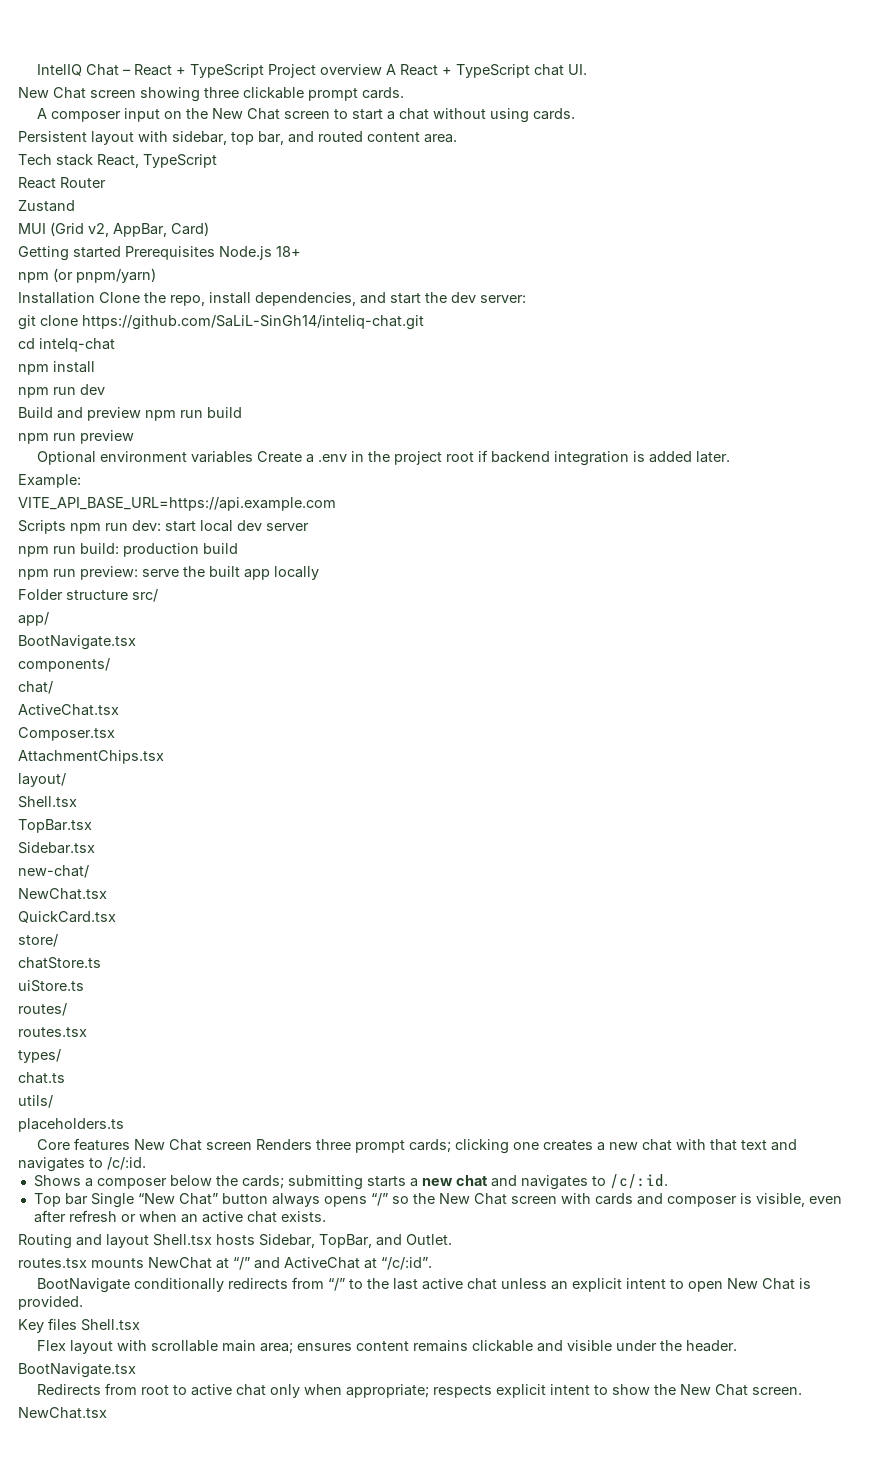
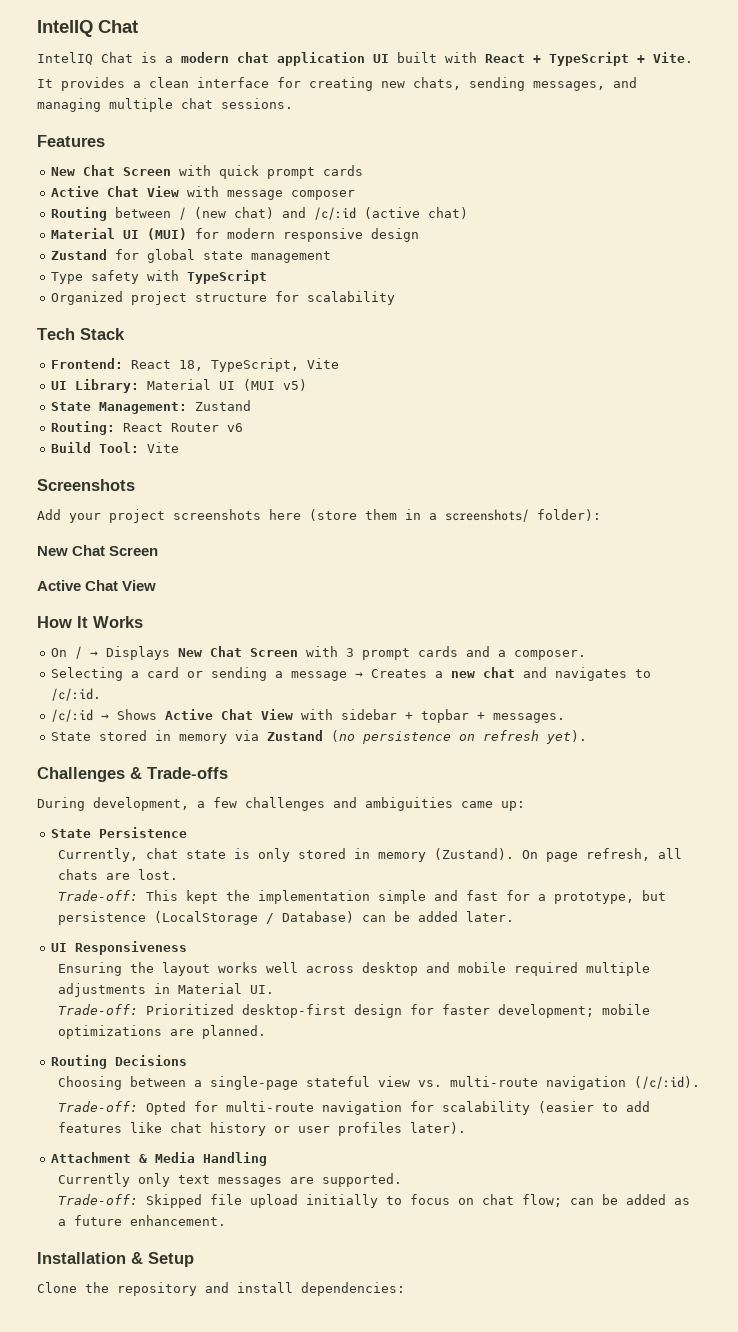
[37,64,588,78] [18,87,404,102] [37,108,576,123] [18,131,457,145] [18,154,217,168] [18,177,106,189] [18,200,75,212] [18,222,209,237] [18,246,301,261] [18,268,156,283] [18,292,526,306] [18,315,424,330] [18,338,115,352] [18,361,95,375] [18,384,105,398] [18,407,242,421] [18,430,134,444] [37,450,731,466] [18,474,81,488] [18,497,336,511] [18,520,309,534] [18,543,238,557] [18,566,319,580] [18,589,158,602] [18,612,49,626] [18,635,136,650] [18,658,110,672] [18,681,53,694] [18,704,119,716] [18,727,115,741] [18,750,164,764] [18,773,66,787] [18,796,77,808] [18,819,92,833] [18,842,95,854] [18,865,89,878] [18,888,107,900] [18,911,116,923] [18,934,58,947] [18,957,101,969] [18,980,84,992] [18,1003,67,1016] [18,1027,87,1037] [18,1049,61,1063] [18,1072,65,1084] [18,1095,53,1108] [18,1118,124,1132] [37,1138,798,1154] [18,1157,146,1172] [33,1175,406,1190] IntelIQ Chat – React + TypeScript Project overview A React + TypeScript chat UI. // New Chat screen showing three clickable prompt cards. // A composer input on the New Chat screen to start a chat without using cards. // Persistent layout with sidebar, top bar, and routed content area. // Tech stack React, TypeScript // React Router // Zustand // MUI (Grid v2, AppBar, Card) // Getting started Prerequisites Node.js 18+ // npm (or pnpm/yarn) // Installation Clone the repo, install dependencies, and start the dev server: // git clone https://github.com/SaLiL-SinGh14/inteliq-chat.git // cd intelq-chat // npm install // npm run dev // Build and preview npm run build // npm run preview // Optional environment variables Create a .env in the project root if backend integration is added later. // Example: // VITE_API_BASE_URL=https://api.example.com // Scripts npm run dev: start local dev server // npm run build: production build // npm run preview: serve the built app locally // Folder structure src/ // app/ // BootNavigate.tsx // components/ // chat/ // ActiveChat.tsx // Composer.tsx // AttachmentChips.tsx // layout/ // Shell.tsx // TopBar.tsx // Sidebar.tsx // new-chat/ // NewChat.tsx // QuickCard.tsx // store/ // chatStore.ts // uiStore.ts // routes/ // routes.tsx // types/ // chat.ts // utils/ // placeholders.ts // Core features New Chat screen Renders three prompt cards; clicking one creates a new chat with that text and navigates to /c/:id. // Shows a composer below the cards; submitting starts -> [37,20,138,37] [37,52,693,66] [37,77,637,91] [37,98,293,112] [37,135,105,147] [50,165,363,179] [50,186,355,200] [50,207,468,221] [50,228,419,242] [50,249,331,263] [50,270,267,284] [50,291,395,305] [37,328,125,340] [50,358,339,372] [50,379,307,393] [50,400,251,414] [50,421,243,435] [50,442,179,453] [37,479,135,491] [37,509,601,523] [37,545,159,556] [37,580,157,591] [37,616,143,628] [50,646,586,660] [50,667,427,681] IntelIQ Chat // IntelIQ Chat is a modern chat application UI built with React + TypeScript + Vite. // It provides a clean interface for creating new chats, sending messages, and managing multiple chat sessions. // Features // New Chat Screen with quick prompt cards // Active Chat View with message composer // Routing between / (new chat) and /c/:id (active chat) // Material UI (MUI) for modern responsive design // Zustand for global state management // Type safety with TypeScript // Organized project structure for scalability // Tech Stack // Frontend: React 18, TypeScript, Vite // UI Library: Material UI (MUI v5) // State Management: Zustand // Routing: React Router v6 // Build Tool: Vite // Screenshots // Add your project screenshots here (store them in a screenshots/ folder): // New Chat Screen // Active Chat View // How It Works // On / → Displays New Chat Screen with 3 prompt cards and a composer. // Selecting a card or sending a message → Creates
[33,1193,842,1208] [33,1210,326,1223] [18,1234,452,1249] [18,1257,432,1270] [37,1277,812,1293] [18,1296,83,1310] [18,1318,140,1333] [37,1340,738,1354] [18,1363,136,1378] [37,1383,803,1398] [18,1407,107,1419] Top bar Single “New Chat” button always opens “/” so the New Chat screen with cards and composer is visible, even after refresh or when an active chat exists. // Routing and layout Shell.tsx hosts Sidebar, TopBar, and Outlet. // routes.tsx mounts NewChat at “/” and ActiveChat at “/c/:id”. // BootNavigate conditionally redirects from “/” to the last active chat unless an explicit intent to open New Chat is provided. // Key files Shell.tsx // Flex layout with scrollable main area; ensures content remains clickable and visible under the header. // BootNavigate.tsx // Redirects from root to active chat only when appropriate; respects explicit intent to show the New Chat screen. // NewChat.tsx -> [50,709,565,723] [50,730,587,744] [37,767,228,782] [37,797,525,811] [50,827,187,838] [57,848,682,862] [57,869,178,880] [57,890,666,904] [57,911,514,925] [50,941,187,955] [57,962,650,976] [57,983,274,997] [57,1004,650,1018] [57,1025,266,1039] [50,1055,187,1069] [57,1076,700,1090] [57,1101,650,1115] [57,1122,466,1136] [50,1152,267,1166] [57,1173,402,1187] [57,1194,690,1208] [57,1215,226,1226] [37,1252,194,1267] [37,1282,405,1296] /c/:id → Shows Active Chat View with sidebar + topbar + messages. // State stored in memory via Zustand (no persistence on refresh yet). // Challenges & Trade-offs // During development, a few challenges and ambiguities came up: // State Persistence // Currently, chat state is only stored in memory (Zustand). On page refresh, all chats are lost. // Trade-off: This kept the implementation simple and fast for a prototype, but persistence (LocalStorage / Database) can be added later. // UI Responsiveness // Ensuring the layout works well across desktop and mobile required multiple adjustments in Material UI. // Trade-off: Prioritized desktop-first design for faster development; mobile optimizations are planned. // Routing Decisions // Choosing between a single-page stateful view vs. multi-route navigation (/c/:id). // Trade-off: Opted for multi-route navigation for scalability (easier to add features like chat history or user profiles later). // Attachment & Media Handling // Currently only text messages are supported. // Trade-off: Skipped file upload initially to focus on chat flow; can be added as a future enhancement. // Installation & Setup // Clone the repository and install dependencies:

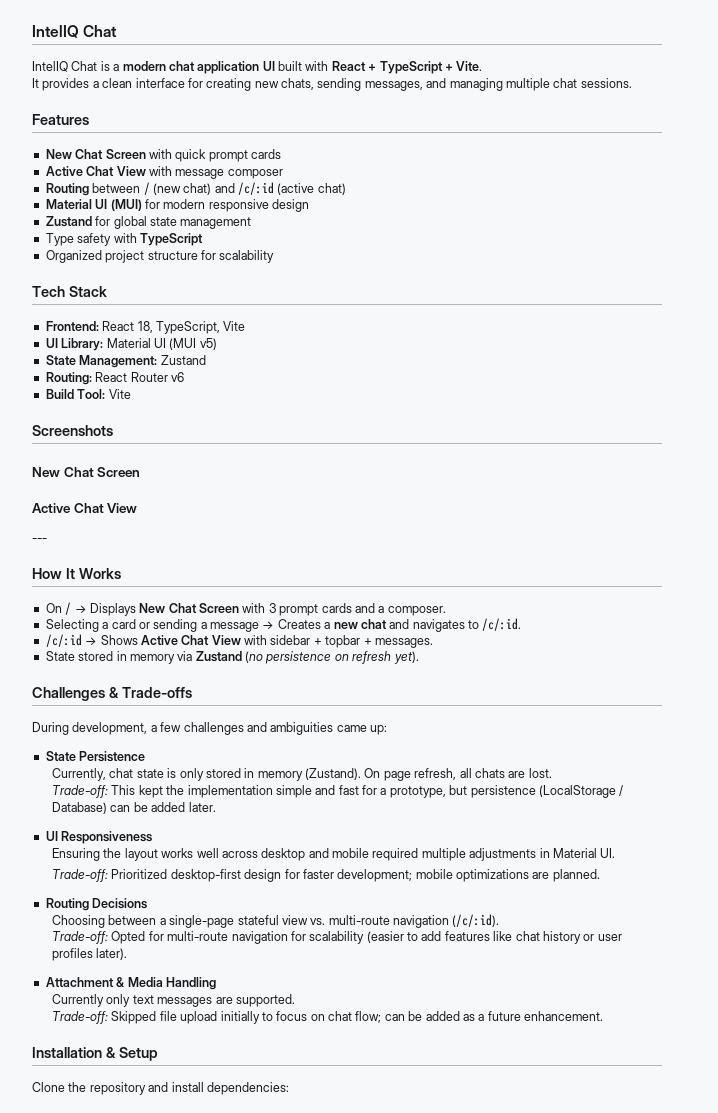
[37,509,601,523] // Add your project screenshots here (store them in a screenshots/ folder): -> (113, 430) none
(157, 585) none -> [32,538,47,542] // ---

